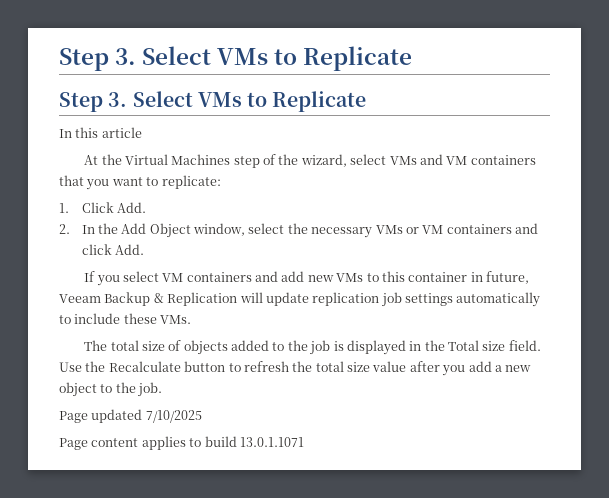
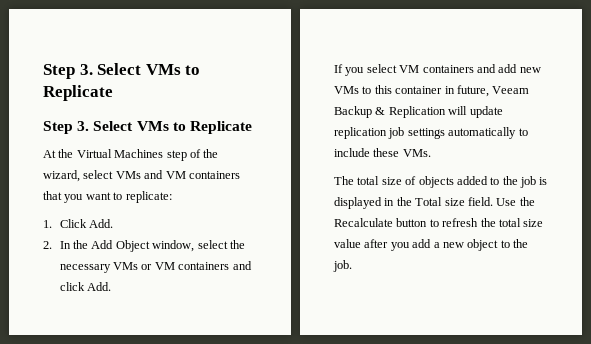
[59,127,142,138] // In this article -> (252, 127) none
[59,409,202,423] [59,436,304,450] // Page updated 7/10/2025 // Page content applies to build 13.0.1.1071 -> (352, 266) none

